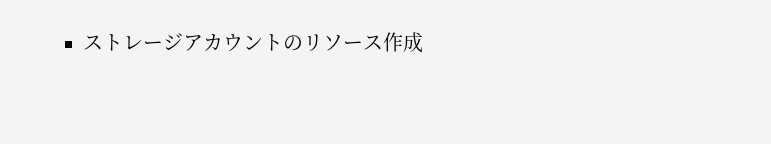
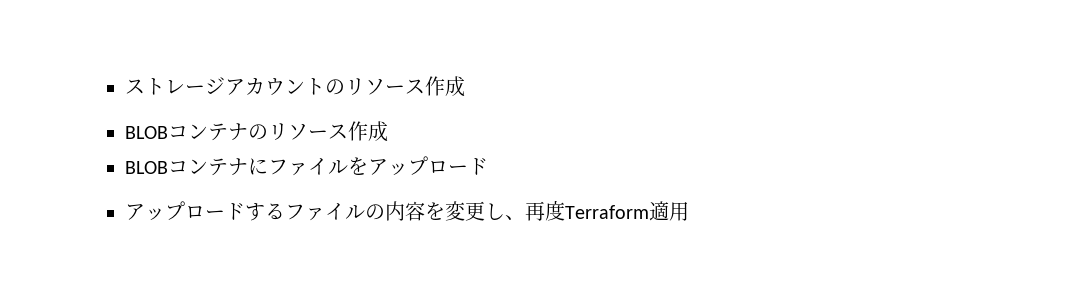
(423, 42) none -> [125,121,388,142] [125,156,488,176] [125,200,689,221] // BLOBコンテナのリソース作成 // BLOBコンテナにファイルをアップロード // アップロードするファイルの内容を変更し、再度Terraform適用

